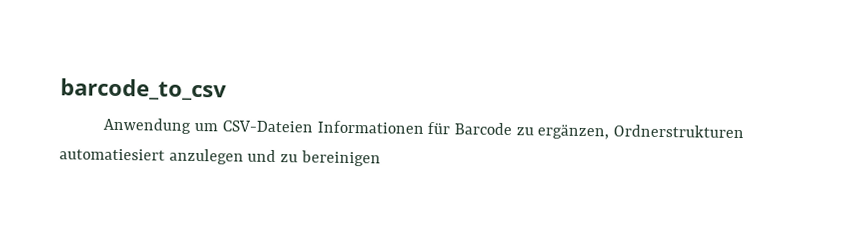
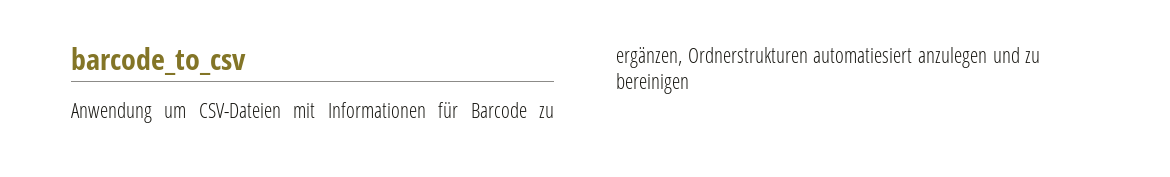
(313, 126) none -> [293,103,316,118] mit

